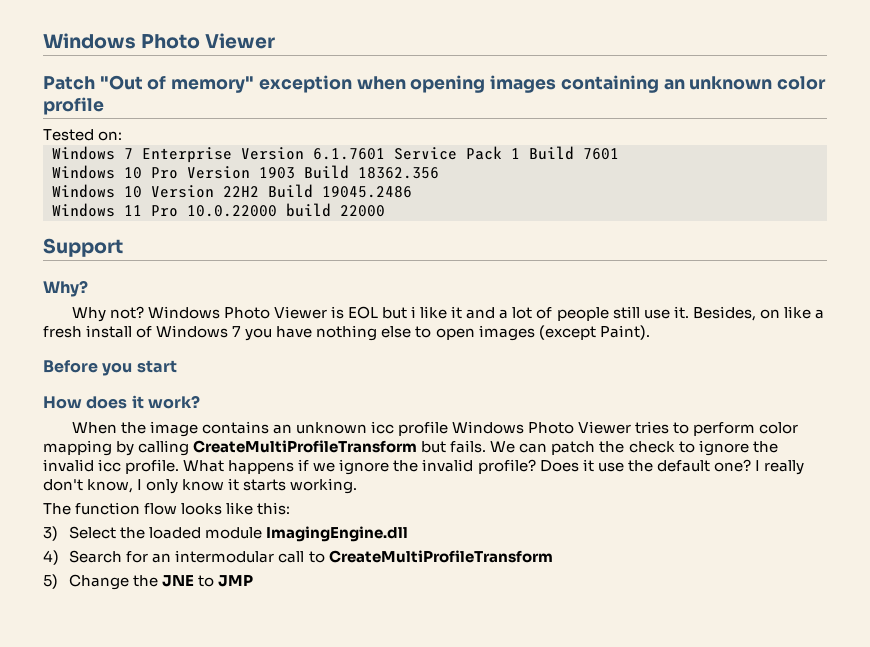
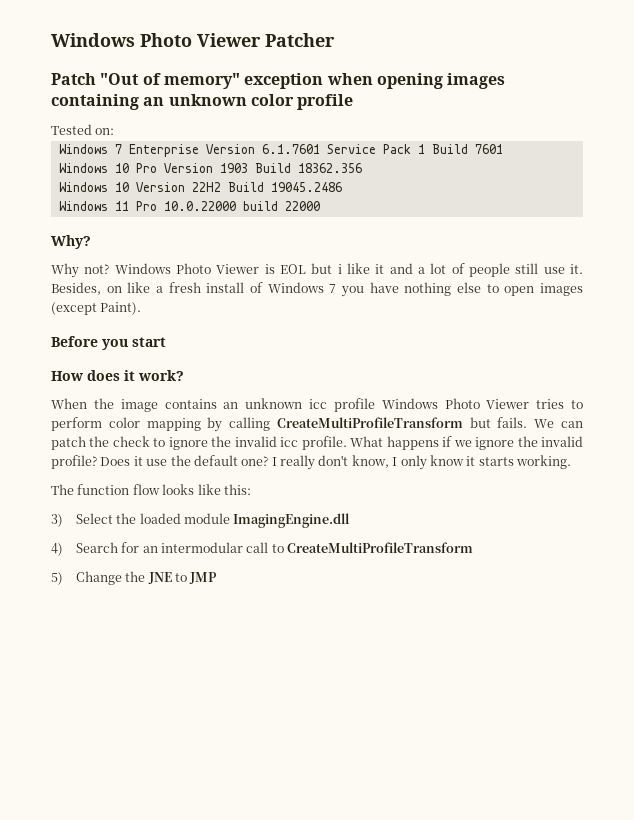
[43,33,276,49] Windows Photo Viewer -> [51,33,335,47] Windows Photo Viewer Patcher
[43,238,123,257] // Support -> (320, 206) none

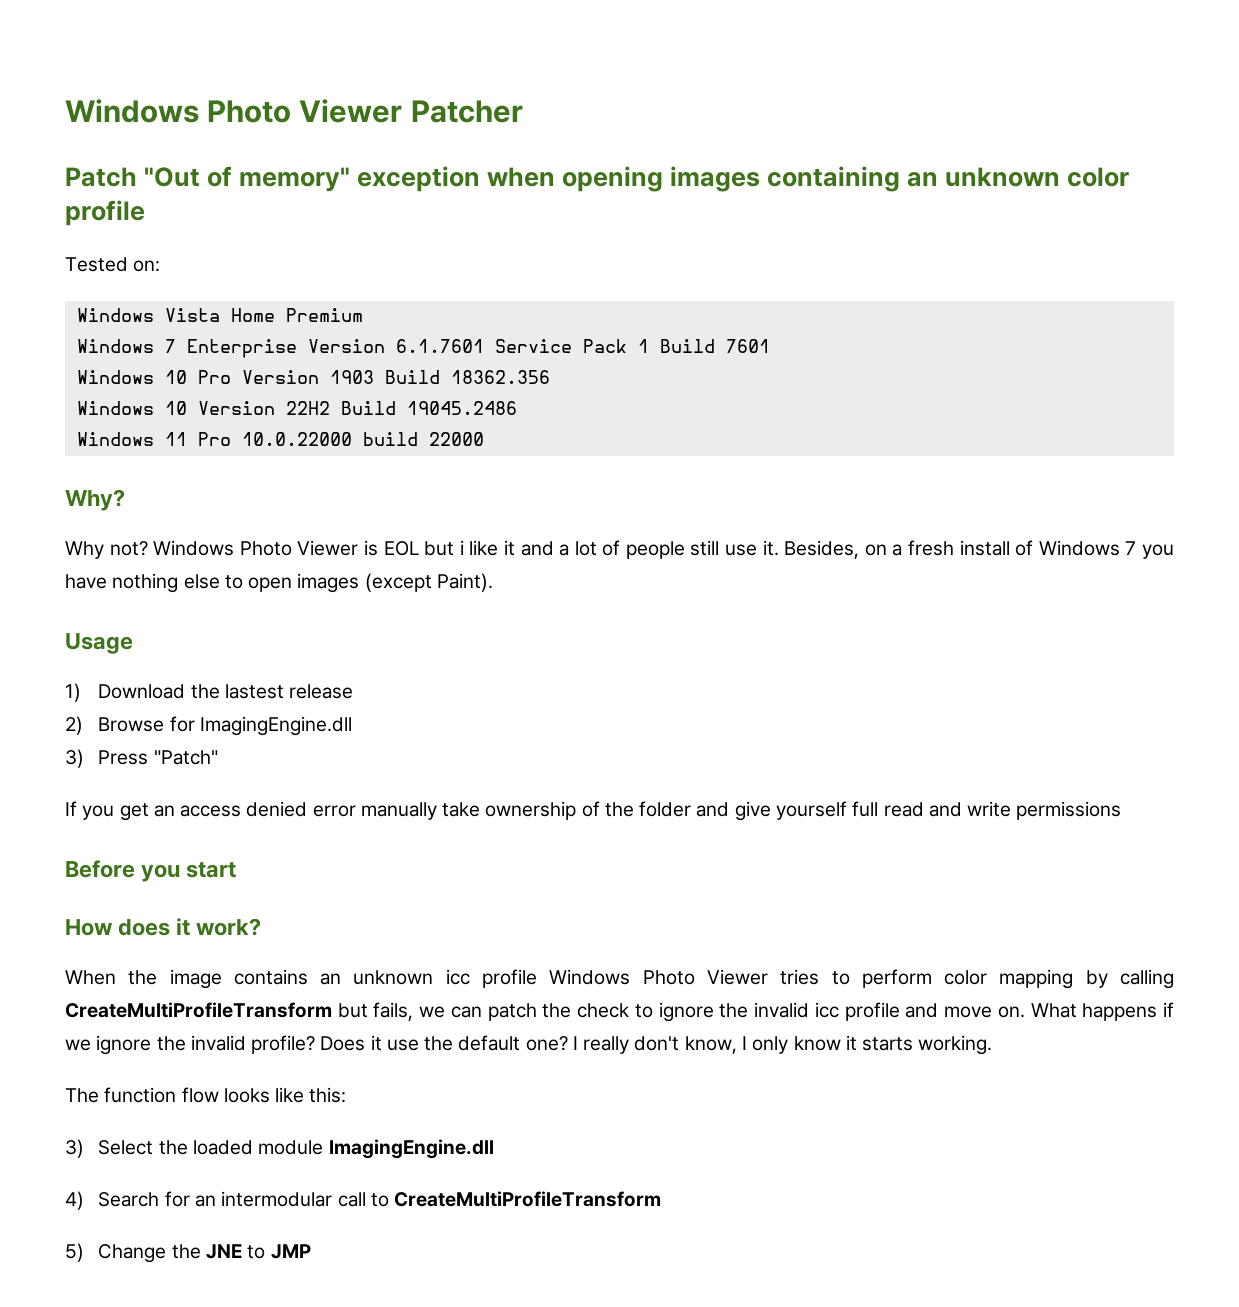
(115, 131) none -> [76,308,363,322] // Windows Vista Home Premium
[127,282,151,293] like -> (887, 550) none
(142, 308) none -> [65,633,133,654] [65,683,354,702] [65,716,352,736] [65,749,218,768] [65,801,1122,821] // Usage // 1) Download the lastest release // 2) Browse for ImagingEngine.dll // 3) Press "Patch" // If you get an access denied error manually take ownership of the folder and give yourself full read and write permissions
[497,417,555,428] fails. We -> [373,1002,446,1021] fails, we
[301,436,347,450] profile. -> [844,1002,1025,1021] profile and move on.

